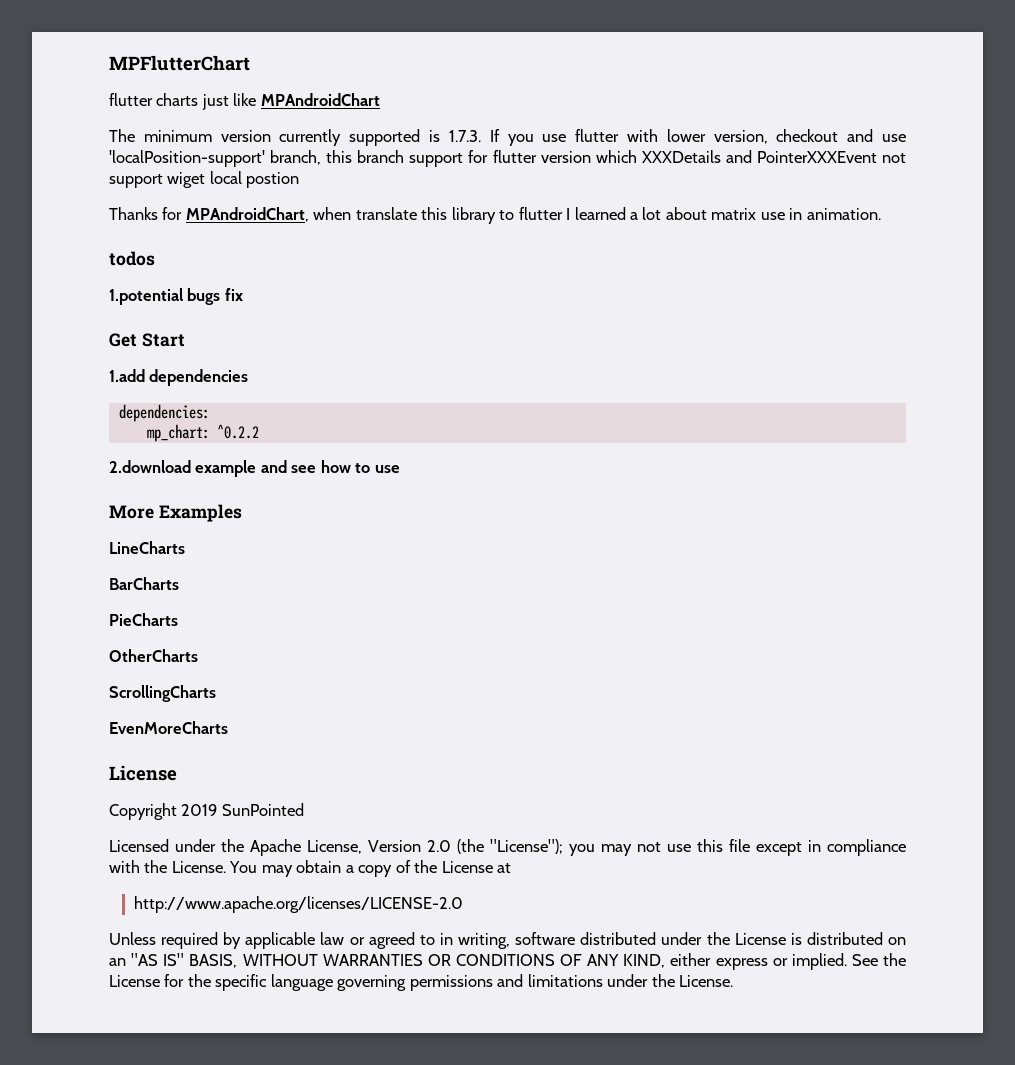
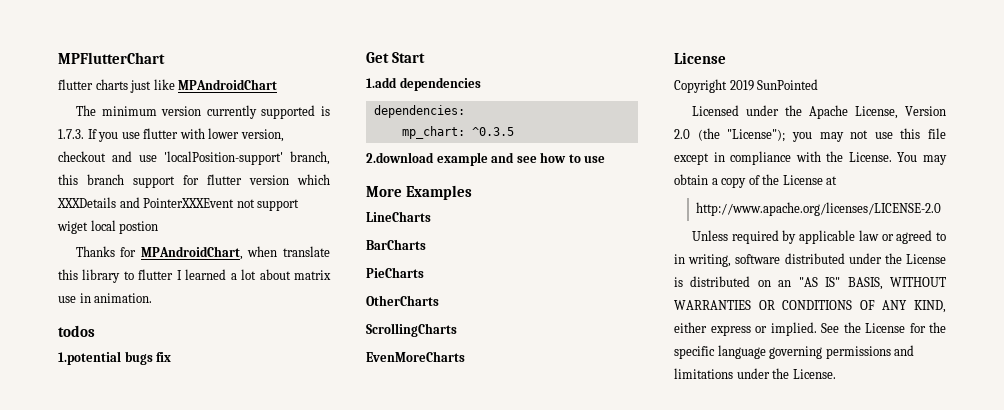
[216,424,259,439] ^0.2.2 -> [471,127,514,136] ^0.3.5

